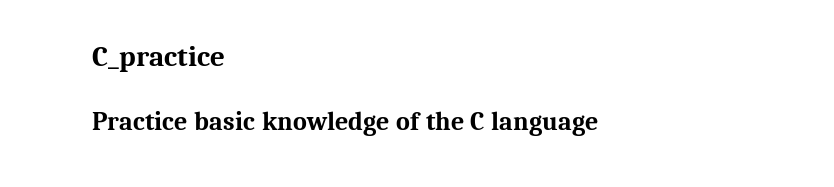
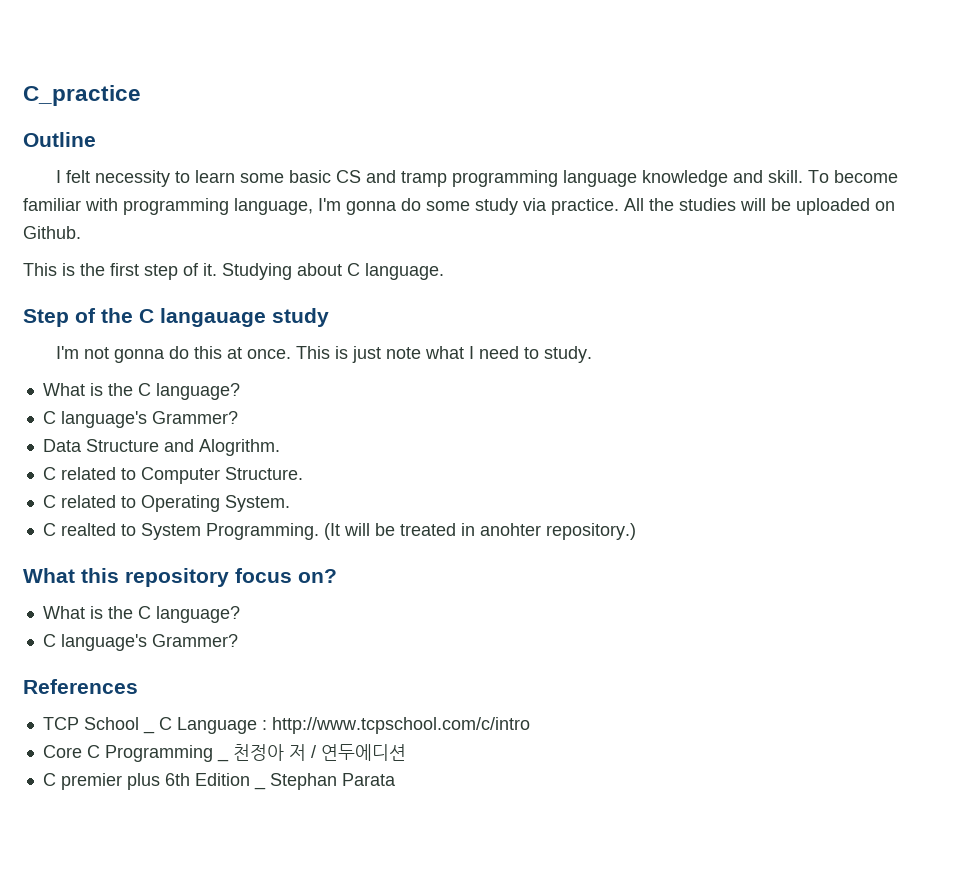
[92,111,599,136] Practice basic knowledge of the C language -> [23,132,96,147] [55,170,898,187] [23,198,895,215] [23,226,81,239] [23,263,444,280] [23,308,329,327] [55,346,592,363] [42,383,240,400] [42,411,238,428] [42,439,280,456] [42,467,303,484] [42,495,290,512] [42,523,636,540] [23,568,337,587] [42,606,240,623] [42,634,238,651] [23,679,138,694] [42,717,139,730] [142,730,155,734] [158,717,530,734] [42,744,406,762] [42,773,250,790] [253,773,396,790] Outline // I felt necessity to learn some basic CS and tramp programming language knowledge and skill. To become familiar with programming language, I'm gonna do some study via practice. All the studies will be uploaded on Github. // This is the first step of it. Studying about C language. // Step of the C langauage study // I'm not gonna do this at once. This is just note what I need to study. // What is the C language? // C language's Grammer? // Data Structure and Alogrithm. // C related to Computer Structure. // C related to Operating System. // C realted to System Programming. (It will be treated in anohter repository.) // What this repository focus on? // What is the C language? // C language's Grammer? // References // TCP School _ C Language : http://www.tcpschool.com/c/intro // Core C Programming _ 천정아 저 / 연두에디션 // C premier plus 6th Edition _ Stephan Parata

